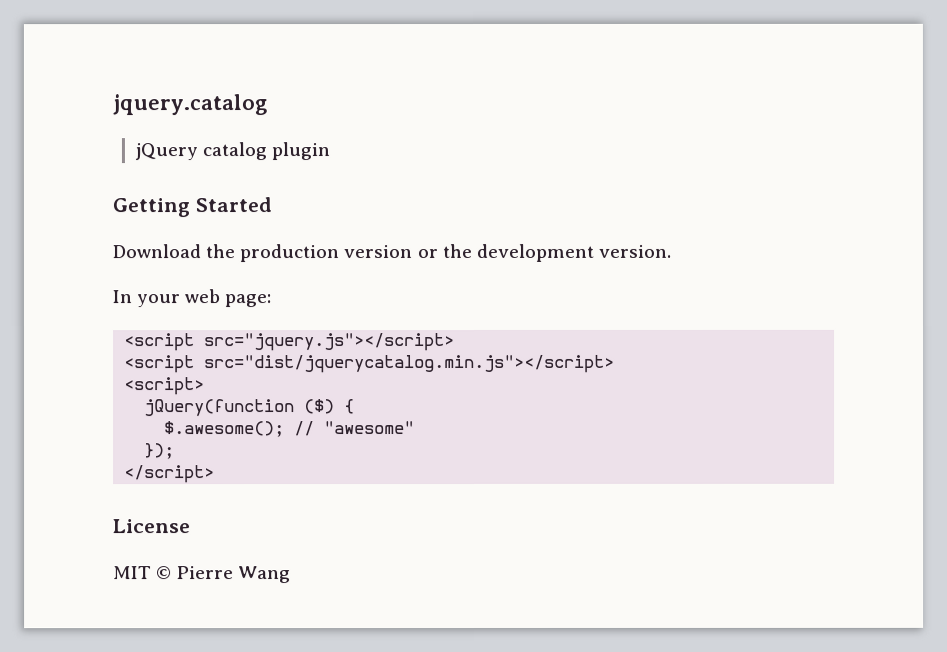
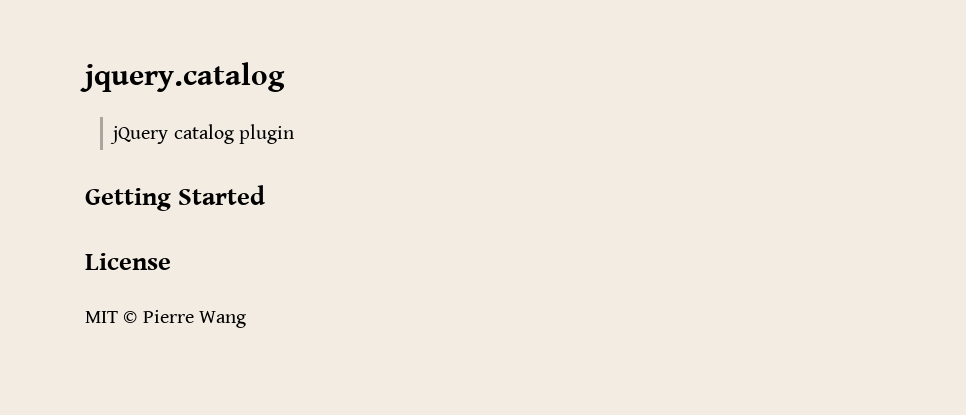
[112,243,671,263] [112,289,272,308] [124,333,456,352] [124,354,616,374] [124,377,206,396] [144,399,356,417] [164,421,416,438] [144,443,176,460] [124,465,216,484] // Download the production version or the development version. // In your web page: // <script src="jquery.js"></script> // <script src="dist/jquerycatalog.min.js"></script> // <script> // jQuery(function ($) { // $.awesome(); // "awesome" // }); // </script> -> (266, 195) none

